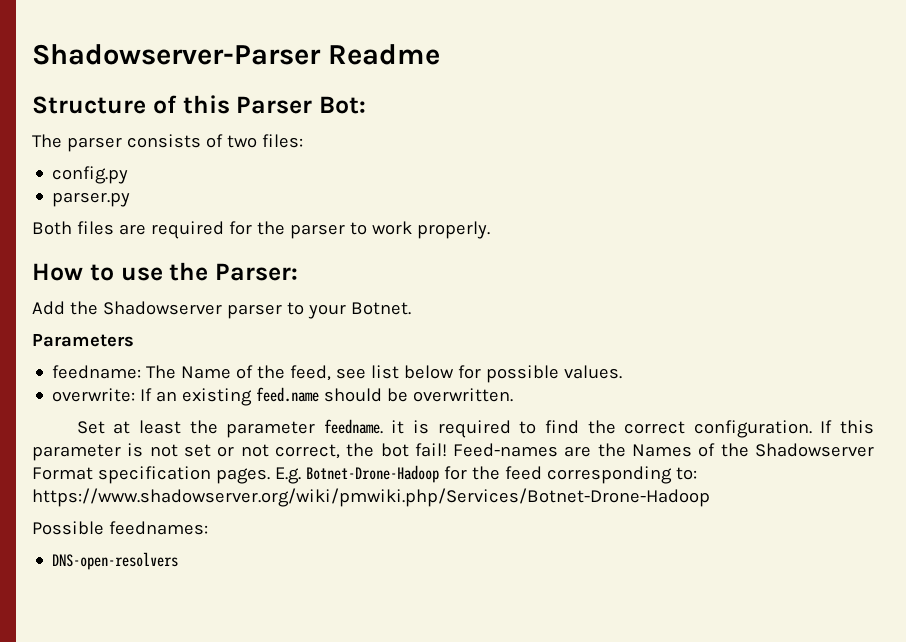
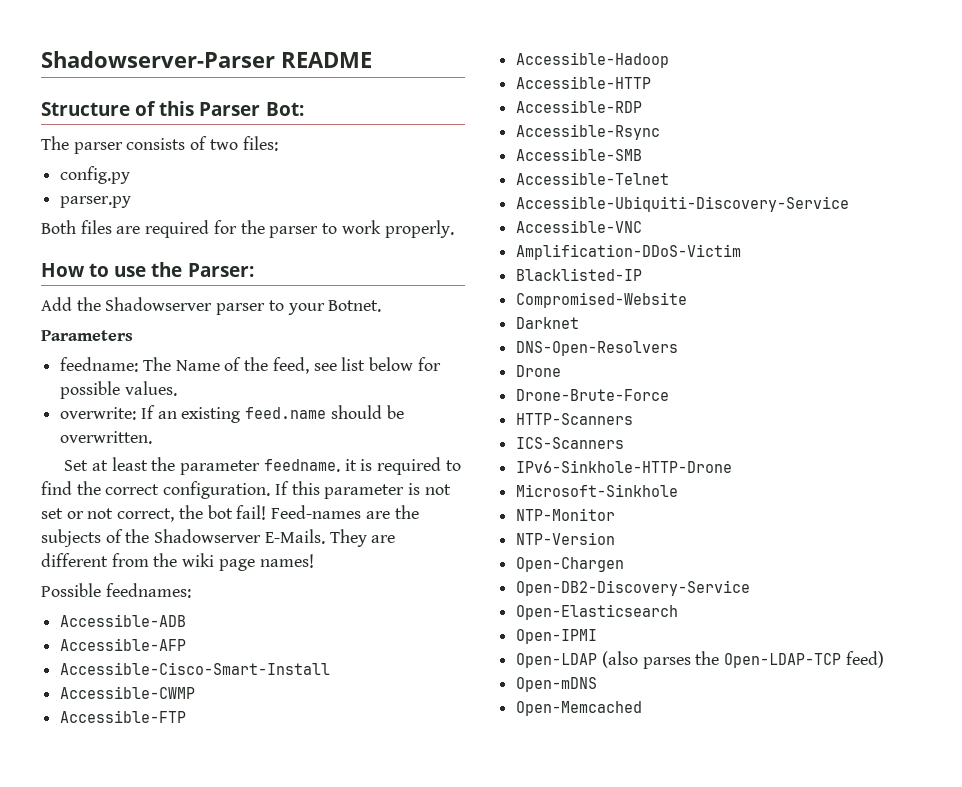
[327,44,440,65] Readme -> [281,52,372,68] README
[632,444,693,457] Names -> [41,529,101,547] subjects
[32,465,697,484] [32,488,710,507] [32,521,208,535] [52,552,179,570] Format specification pages. E.g. Botnet-Drone-Hadoop for the feed corresponding to: https://www.shadowserver.org/wiki/pmwiki.php/Services/Botnet-Drone-Hadoop // Possible feednames: // DNS-open-resolvers -> [264,529,396,547] [41,553,314,571] [41,583,191,598] [60,614,187,627] [60,638,187,651] [60,662,331,675] [60,686,196,699] [60,710,187,723] [516,52,670,68] [516,76,652,89] [516,100,643,113] [516,124,661,140] [516,148,643,161] [516,172,670,185] [516,196,850,212] [516,220,643,233] [516,244,742,260] [516,268,643,281] [516,292,688,308] [516,317,580,329] [516,341,679,356] [516,365,562,377] [516,389,670,401] [516,413,634,425] [516,437,625,449] [516,460,733,473] [516,484,679,497] [516,508,616,521] [516,532,616,545] [516,557,625,572] [516,580,751,596] [516,604,679,620] [516,629,598,644] [516,651,884,669] [516,677,598,692] [516,701,643,716] E-Mails. They are different from the wiki page names! // Possible feednames: // Accessible-ADB // Accessible-AFP // Accessible-Cisco-Smart-Install // Accessible-CWMP // Accessible-FTP // Accessible-Hadoop // Accessible-HTTP // Accessible-RDP // Accessible-Rsync // Accessible-SMB // Accessible-Telnet // Accessible-Ubiquiti-Discovery-Service // Accessible-VNC // Amplification-DDoS-Victim // Blacklisted-IP // Compromised-Website // Darknet // DNS-Open-Resolvers // Drone // Drone-Brute-Force // HTTP-Scanners // ICS-Scanners // IPv6-Sinkhole-HTTP-Drone // Microsoft-Sinkhole // NTP-Monitor // NTP-Version // Open-Chargen // Open-DB2-Discovery-Service // Open-Elasticsearch // Open-IPMI // Open-LDAP (also parses the Open-LDAP-TCP feed) // Open-mDNS // Open-Memcached

